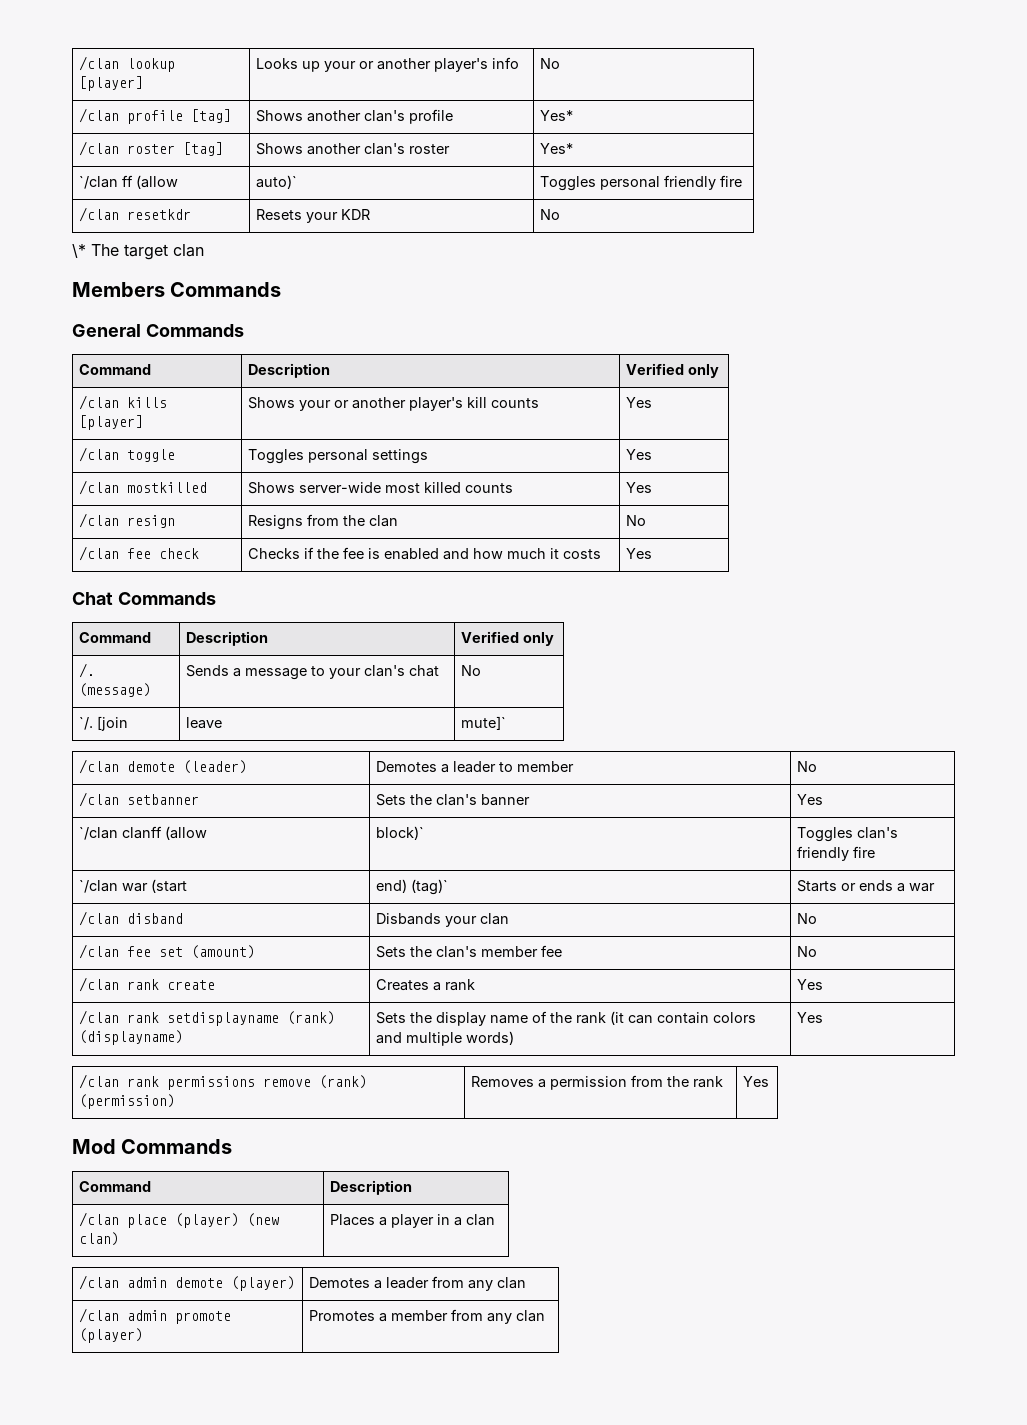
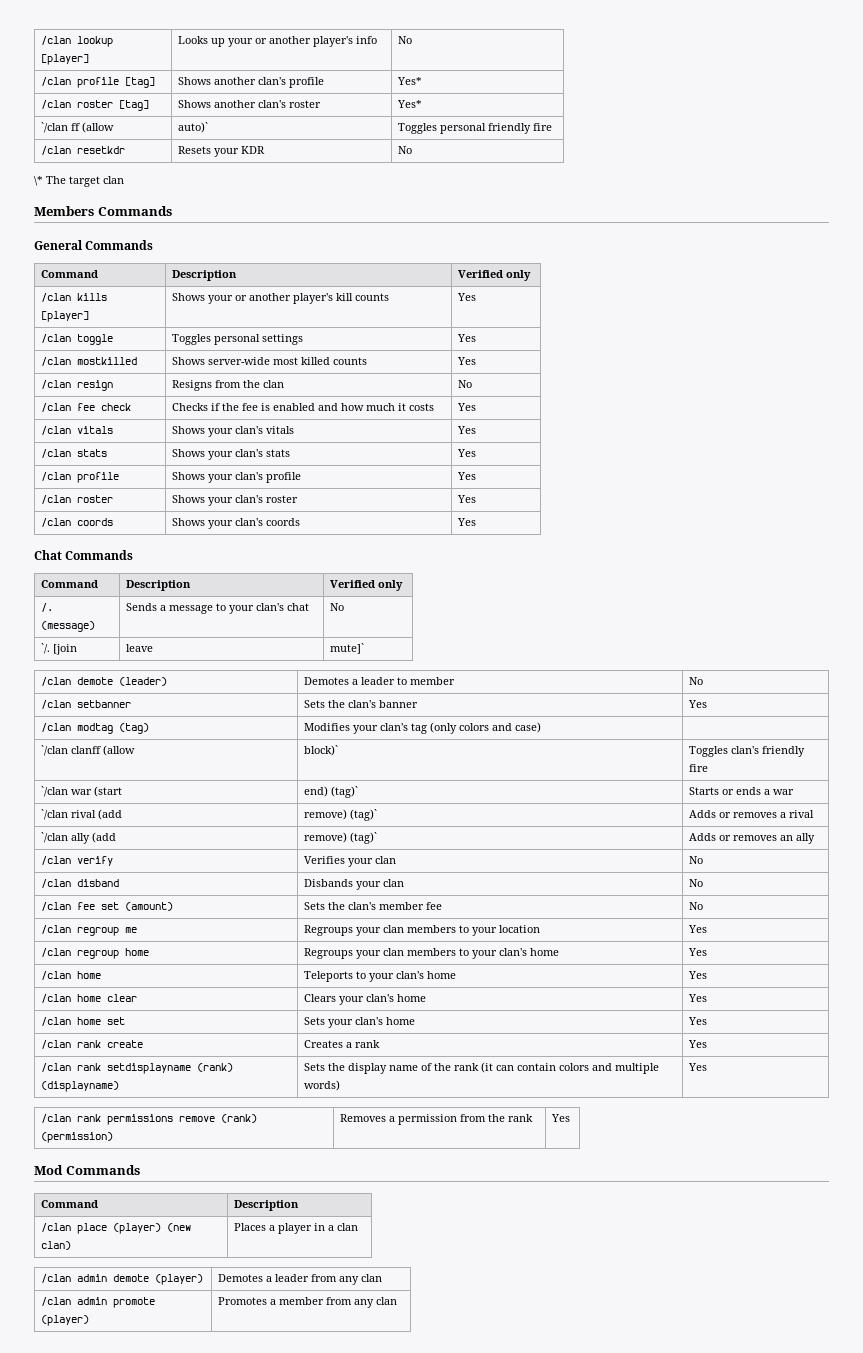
(652, 553) none -> [41,426,114,435] [172,426,295,437] [457,426,477,434] [41,449,108,458] [172,449,291,460] [457,449,477,457] [41,472,120,483] [172,472,302,483] [457,472,477,480] [41,495,114,504] [172,495,299,506] [457,495,477,503] [41,518,114,527] [172,518,301,529] [457,518,477,526] // /clan vitals | Shows your clan's vitals | Yes // /clan stats | Shows your clan's stats | Yes // /clan profile | Shows your clan's profile | Yes // /clan roster | Shows your clan's roster | Yes // /clan coords | Shows your clan's coords | Yes
(823, 799) none -> [41,723,150,734] [304,722,542,734] // /clan modtag (tag) | Modifies your clan's tag (only colors and case) |
(935, 887) none -> [41,809,123,820] [304,809,378,821] [689,810,815,818] [41,832,117,844] [304,832,378,844] [689,833,816,844] [41,856,114,866] [304,856,397,867] [689,856,704,864] // `/clan rival (add | remove) (tag)` | Adds or removes a rival // `/clan ally (add | remove) (tag)` | Adds or removes an ally // /clan verify | Verifies your clan | No
(817, 951) none -> [41,925,138,936] [304,925,541,936] [688,925,708,933] [41,948,150,959] [304,948,560,959] [688,948,708,956] [41,971,102,980] [304,971,457,982] [688,971,708,979] [41,994,138,1003] [304,994,427,1005] [688,994,708,1002] [41,1017,126,1026] [304,1017,416,1028] [688,1017,708,1025] // /clan regroup me | Regroups your clan members to your location | Yes // /clan regroup home | Regroups your clan members to your clan's home | Yes // /clan home | Teleports to your clan's home | Yes // /clan home clear | Clears your clan's home | Yes // /clan home set | Sets your clan's home | Yes

